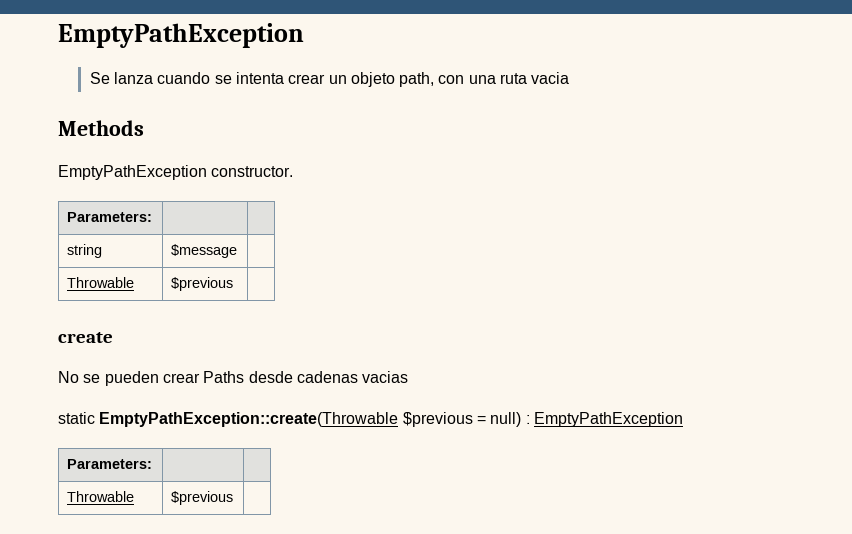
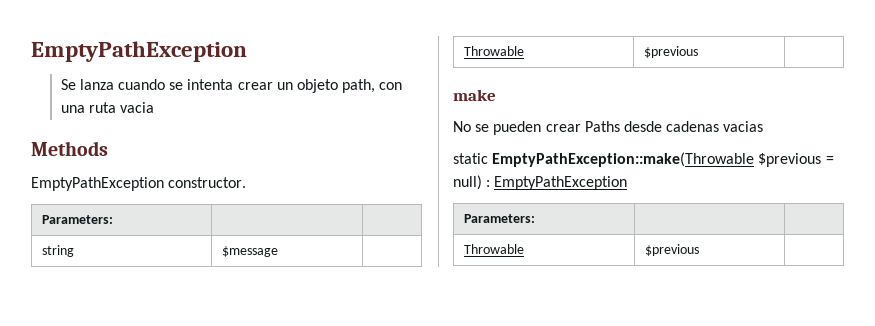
[58,332,113,343] create -> [453,89,496,101] make
[99,412,399,427] EmptyPathException::create(Throwable -> [492,152,755,167] EmptyPathException::make(Throwable

